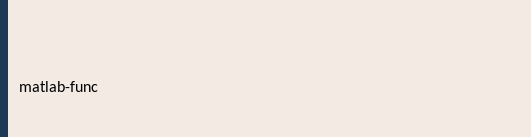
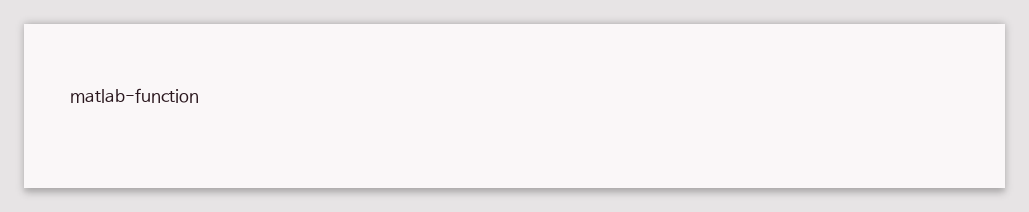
[19,81,98,92] matlab-func -> [70,88,199,103] matlab-function

